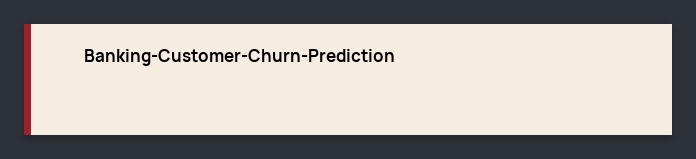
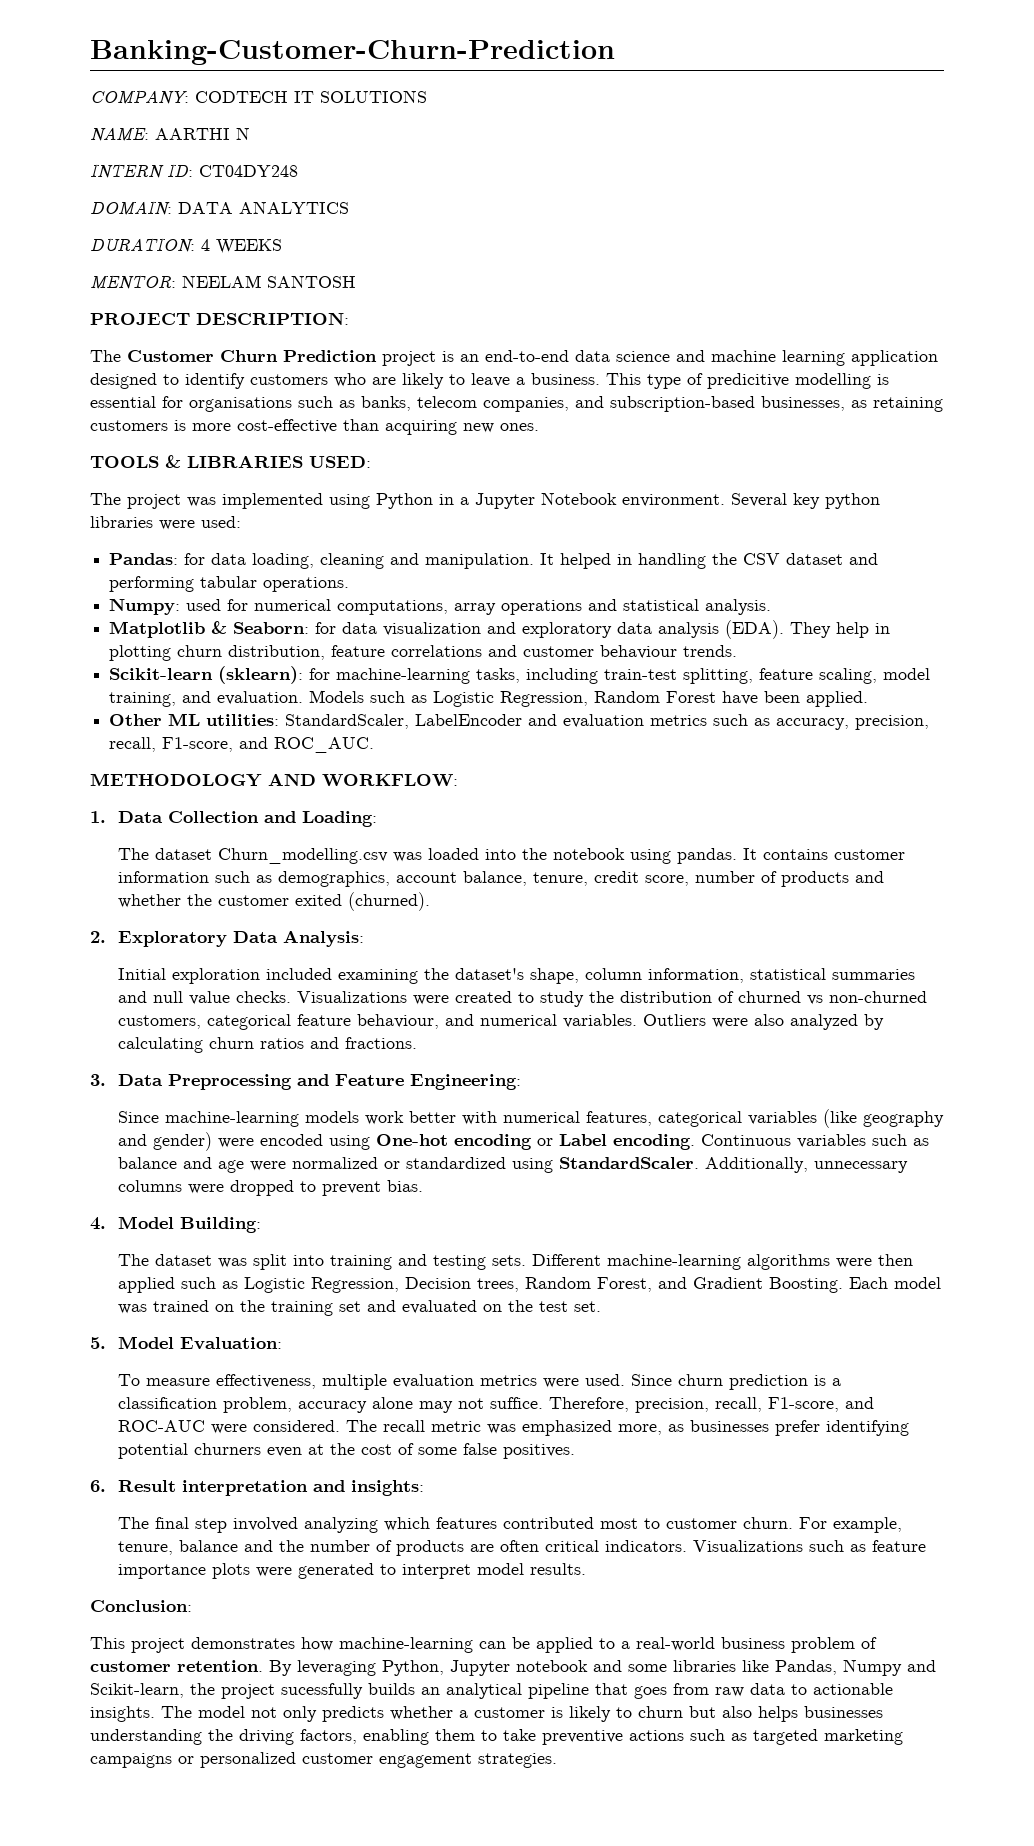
(395, 57) none -> [90,90,427,105] [90,127,250,142] [90,164,298,179] [90,201,349,216] [90,238,282,254] [90,275,356,290] [90,312,349,325] [90,350,938,366] [90,373,889,389] [90,396,943,412] [90,419,539,435] [90,455,371,468] [90,492,880,509] [90,516,241,530] [109,553,879,569] [109,576,350,592] [109,598,772,615] [109,620,891,639] [109,645,738,661] [109,666,931,684] [109,690,869,707] [109,713,930,730] [109,737,375,753] [90,773,458,787] [90,811,377,827] [117,848,905,864] [117,871,884,887] [117,892,430,911] [90,930,364,947] [117,968,915,984] [117,991,927,1007] [117,1014,884,1030] [117,1037,417,1053] [90,1074,521,1090] [117,1109,944,1128] [117,1132,929,1151] [117,1157,908,1173] [117,1180,423,1196] [90,1216,261,1233] [117,1254,913,1270] [117,1277,941,1293] [117,1300,601,1316] [90,1336,282,1350] [117,1374,841,1390] [117,1397,874,1413] [117,1420,909,1436] [117,1443,575,1459] [90,1480,424,1496] [117,1517,902,1533] [117,1540,926,1556] [117,1563,586,1579] [90,1600,192,1612] [90,1637,877,1653] [90,1659,936,1676] [90,1683,893,1699] [90,1706,883,1722] [90,1729,903,1745] [90,1752,557,1768] // COMPANY: CODTECH IT SOLUTIONS // NAME: AARTHI N // INTERN ID: CT04DY248 // DOMAIN: DATA ANALYTICS // DURATION: 4 WEEKS // MENTOR: NEELAM SANTOSH // PROJECT DESCRIPTION: // The Customer Churn Prediction project is an end-to-end data science and machine learning application designed to identify customers who are likely to leave a business. This type of predicitive modelling is essential for organisations such as banks, telecom companies, and subscription-based businesses, as retaining customers is more cost-effective than acquiring new ones. // TOOLS & LIBRARIES USED: // The project was implemented using Python in a Jupyter Notebook environment. Several key python libraries were used: // Pandas: for data loading, cleaning and manipulation. It helped in handling the CSV dataset and performing tabular operations. // Numpy: used for numerical computations, array operations and statistical analysis. // Matplotlib & Seaborn: for data visualization and exploratory data analysis (EDA). They help in plotting churn distribution, feature correlations and customer behaviour trends. // Scikit-learn (sklearn): for machine-learning tasks, including train-test splitting, feature scaling, model training, and evaluation. Models such as Logistic Regression, Random Forest have been applied. // Other ML utilities: StandardScaler, LabelEncoder and evaluation metrics such as accuracy, precision, recall, F1-score, and ROC_AUC. // METHODOLOGY AND WORKFLOW: // 1. Data Collection and Loading: // The dataset Churn_modelling.csv was loaded into the notebook using pandas. It contains customer information such as demographics, account balance, tenure, credit score, number of products and whether the customer exited (churned). // 2. Exploratory Data Analysis: // Initial exploration included examining the dataset's shape, column information, statistical summaries and null value checks. Visualizations were created to study the distribution of churned vs non-churned customers, categorical feature behaviour, and numerical variables. Outliers were also analyzed by calculating churn ratios and fractions. // 3. Data Preprocessing and Feature Engineering: // Since machine-learning models work better with numerical features, categorical variables (like geography and gender) were encoded using One-hot encoding or Label encoding. Continuous variables such as balance and age were normalized or standardized using StandardScaler. Additionally, unnecessary columns were dropped to prevent bias. // 4. Model Building: // The dataset was split into training and testing sets. Different machine-learning algorithms were then applied such as Logistic Regression, Decision trees, Random Forest, and Gradient Boosting. Each model was trained on the training set and evaluated on the test set. // 5. Model Evaluation: // To measure effectiveness, multiple evaluation metrics were used. Since churn prediction is a classification problem, accuracy alone may not suffice. Therefore, precision, recall, F1-score, and ROC-AUC were considered. The recall metric was emphasized more, as businesses prefer identifying potential churners even at the cost of some false positives. // 6. Result interpretation and insights: // The final step involved analyzing which features contributed most to customer churn. For example, tenure, balance and the number of products are often critical indicators. Visualizations such as feature importance plots were generated to interpret model results. // Conclusion: // This project demonstrates how machine-learning can be applied to a real-world business problem of customer retention. By leveraging Python, Jupyter notebook and some libraries like Pandas, Numpy and Scikit-learn, the project sucessfully builds an analytical pipeline that goes from raw data to actionable insights. The model not only predicts whether a customer is likely to churn but also helps businesses understanding the driving factors, enabling them to take preventive actions such as targeted marketing campaigns or personalized customer engagement strategies.

